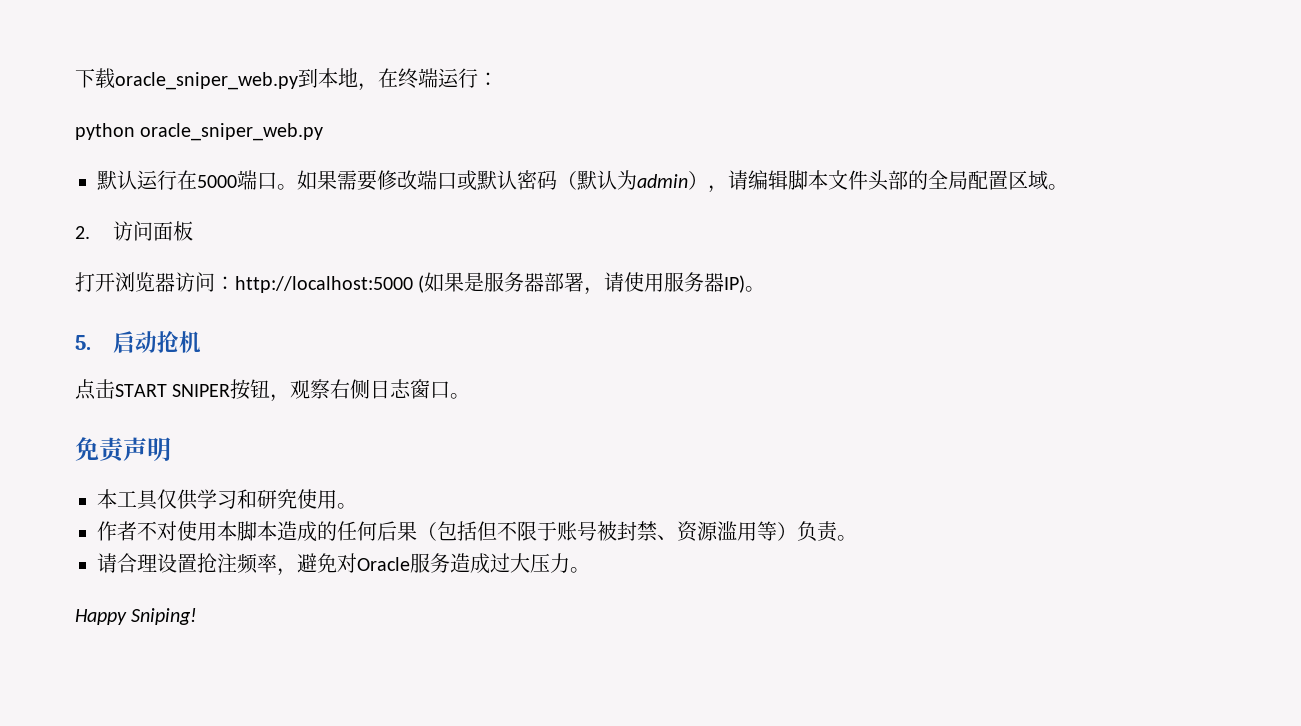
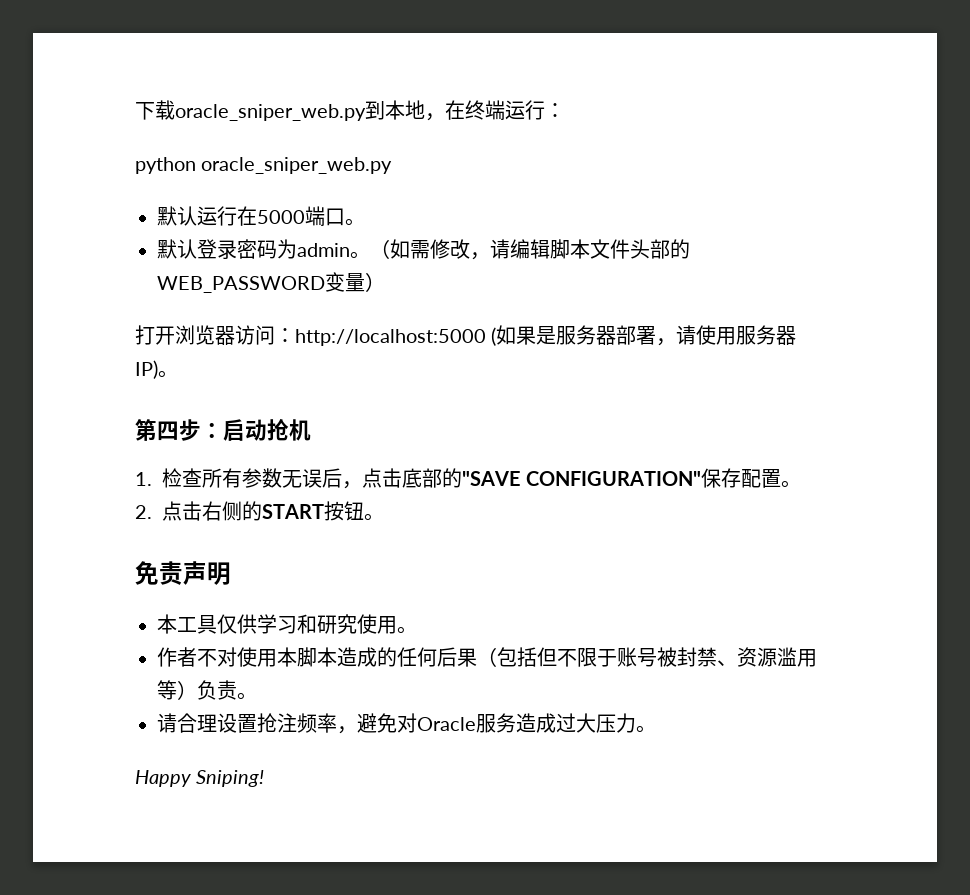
[297,170,708,191] 如果需要修改端口或默认密码（默认为admin） -> [157,239,470,259] // 默认登录密码为admin。（如需修改
[928,170,1068,190] [75,221,193,241] 全局配置区域。 // 2.访问面板 -> [157,272,385,293] WEB_PASSWORD变量）
[75,335,91,350] 5. -> [135,419,223,441] 第四步：
[75,379,451,402] 点击START SNIPER按钮，观察右侧日志窗口 -> [135,468,802,489] [135,501,364,521] 1.检查所有参数无误后，点击底部的"SAVE CONFIGURATION"保存配置。 // 2.点击右侧的START按钮

